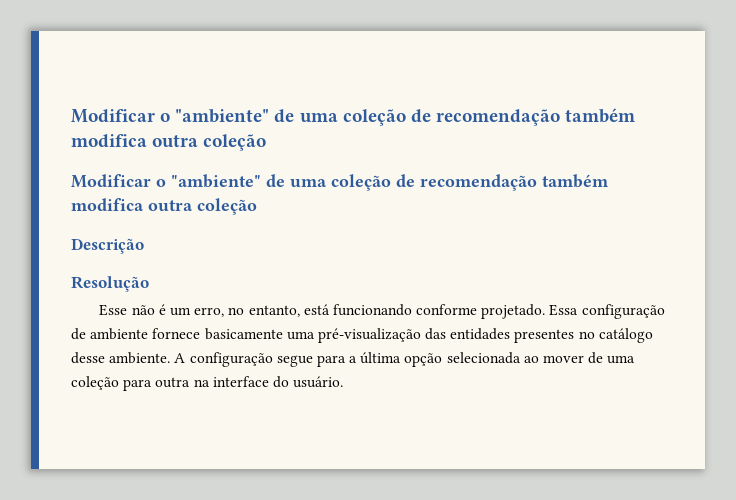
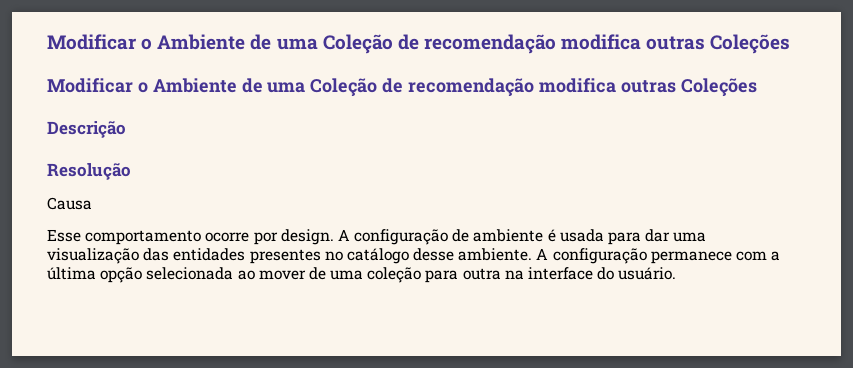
[71,108,636,126] [71,134,267,151] [71,174,609,191] [71,198,257,215] Modificar o "ambiente" de uma coleção de recomendação também modifica outra coleção // Modificar o "ambiente" de uma coleção de recomendação também modifica outra coleção -> [47,34,791,54] [47,78,757,97] Modificar o Ambiente de uma Coleção de recomendação modifica outras Coleções // Modificar o Ambiente de uma Coleção de recomendação modifica outras Coleções
(149, 284) none -> [47,197,92,210] // Causa
[131,304,665,319] [71,328,421,343] não é um erro, no entanto, está funcionando conforme projetado. Essa configuração de ambiente fornece basicamente uma pré-visualização -> [85,229,707,245] [47,248,139,264] comportamento ocorre por design. A configuração de ambiente é usada para dar uma visualização
[276,355,346,367] segue para -> [650,251,768,264] permanece com

